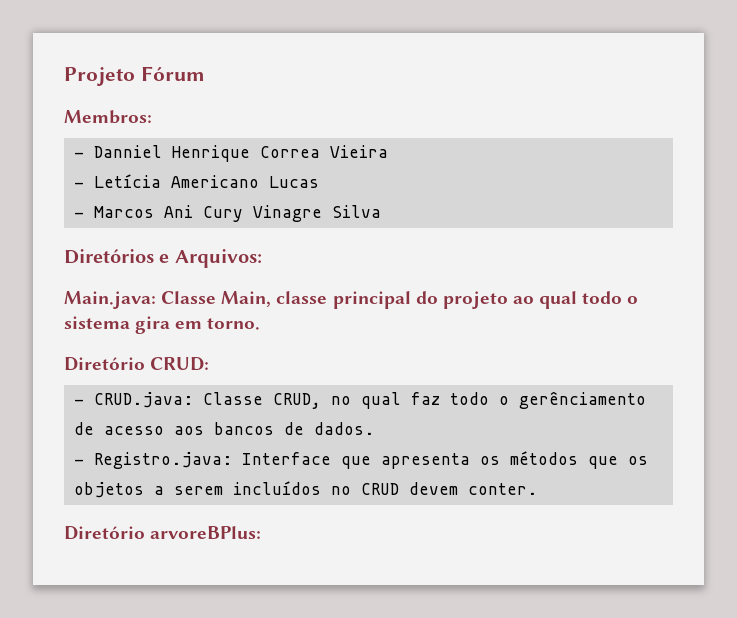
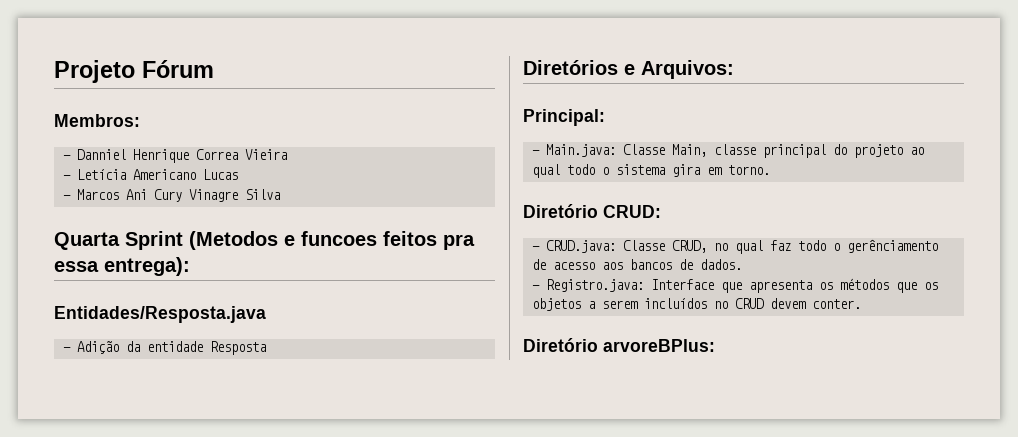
(381, 211) none -> [54,231,475,250] [54,257,190,276] [54,306,266,323] [63,341,266,355] // Quarta Sprint (Metodos e funcoes feitos pra essa entrega): // Entidades/Resposta.java // - Adição da entidade Resposta
(262, 258) none -> [523,109,605,126] [532,150,540,155] Principal: // -

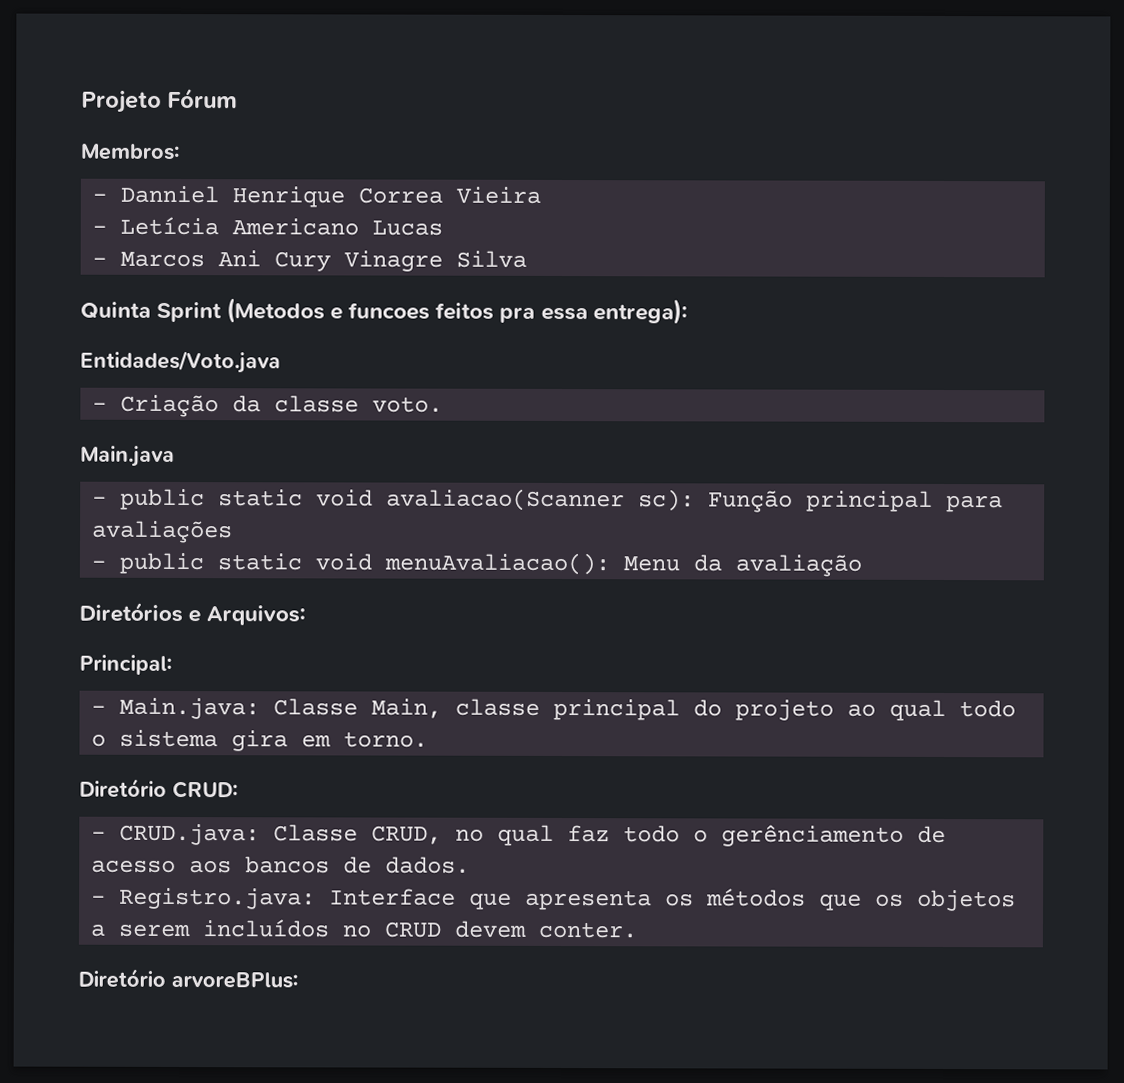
[54,232,120,250] Quarta -> [80,301,151,319] Quinta
[54,306,266,323] [63,341,266,355] Entidades/Resposta.java // - Adição da entidade Resposta -> [80,350,281,374] [92,394,444,418] [80,445,175,467] [92,488,1004,513] [91,520,234,544] [91,552,863,577] Entidades/Voto.java // - Criação da classe voto. // Main.java // - public static void avaliacao(Scanner sc): Função principal para avaliações // - public static void menuAvaliacao(): Menu da avaliação

